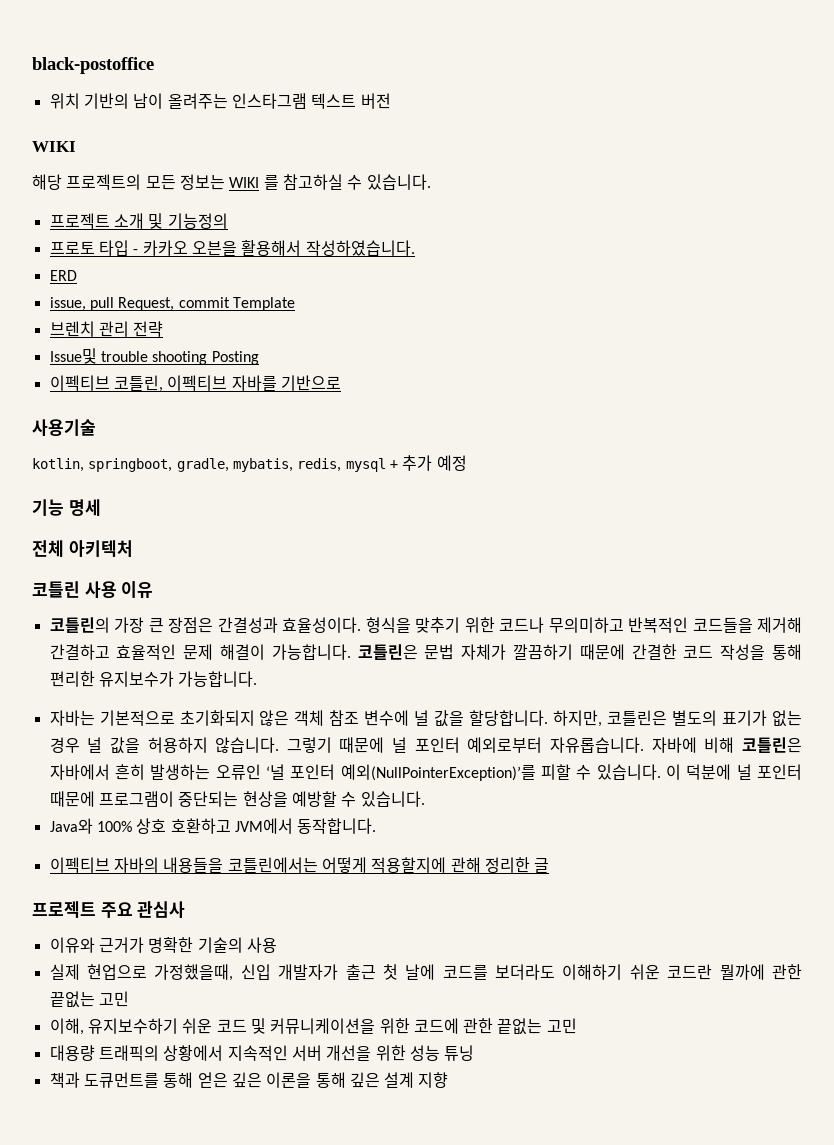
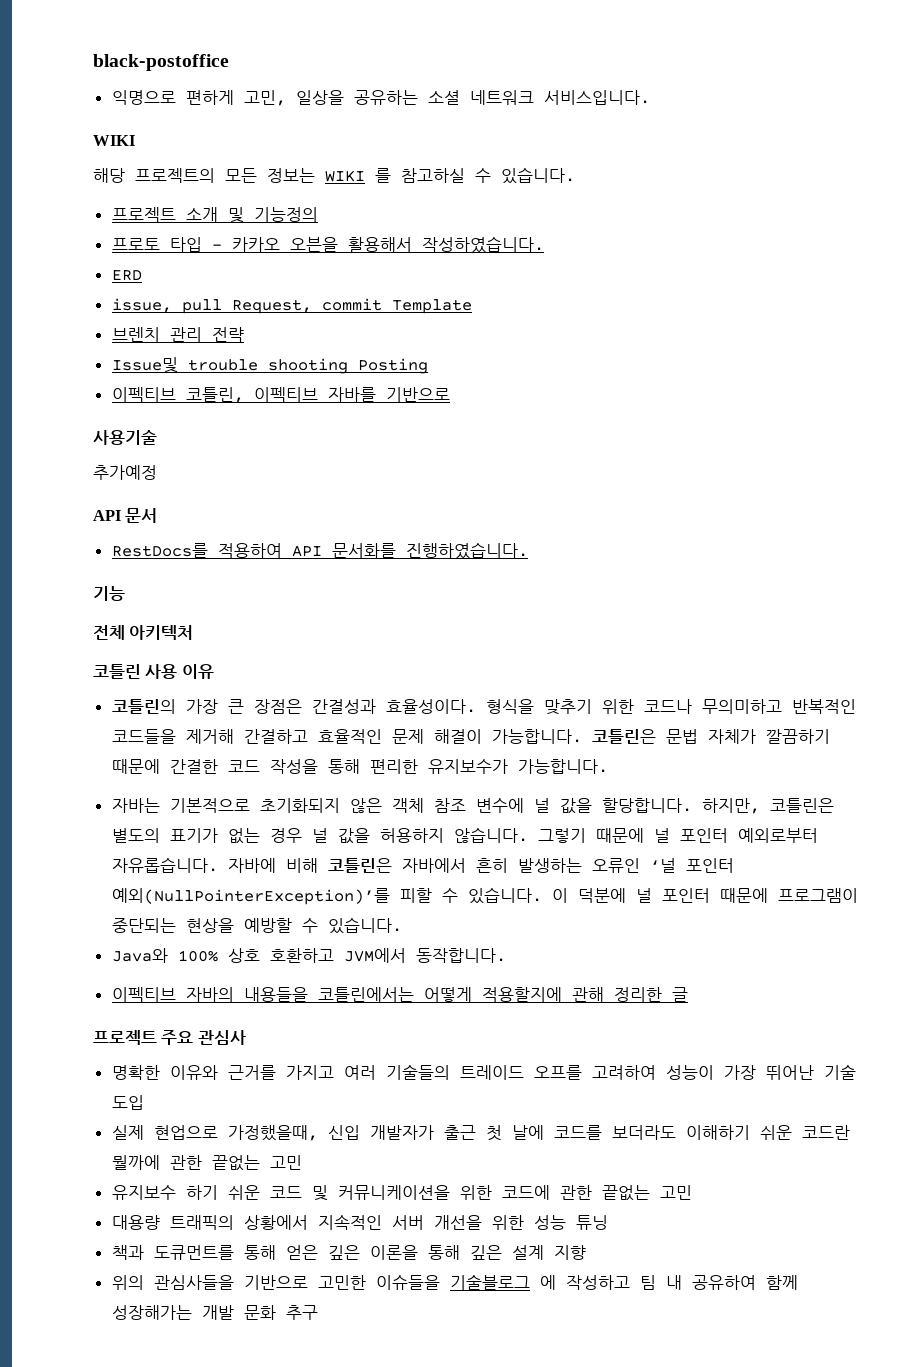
[49,93,391,109] 위치 기반의 남이 올려주는 인스타그램 텍스트 버전 -> [111,90,650,106] 익명으로 편하게 고민, 일상을 공유하는 소셜 네트워크 서비스입니다.
[32,455,467,472] kotlin, springboot, gradle, mybatis, redis, mysql + 추가 예정 -> [93,465,157,480] [93,508,158,523] [111,542,528,559] 추가예정 // API 문서 // RestDocs를 적용하여 API 문서화를 진행하였습니다.
[68,499,101,516] 명세 -> (125, 593) none
[49,937,277,953] 이유와 근거가 명확한 기술의 사용 -> [111,1064,856,1080] [111,1095,144,1110] 명확한 이유와 근거를 가지고 여러 기술들의 트레이드 오프를 고려하여 성능이 가장 뛰어난 기술 도입
[49,1018,178,1035] 이해, 유지보수하기 -> [111,1185,218,1200] 유지보수 하기
(449, 1080) none -> [111,1274,798,1290] [111,1305,318,1320] // 위의 관심사들을 기반으로 고민한 이슈들을 기술블로그 에 작성하고 팀 내 공유하여 함께 성장해가는 개발 문화 추구

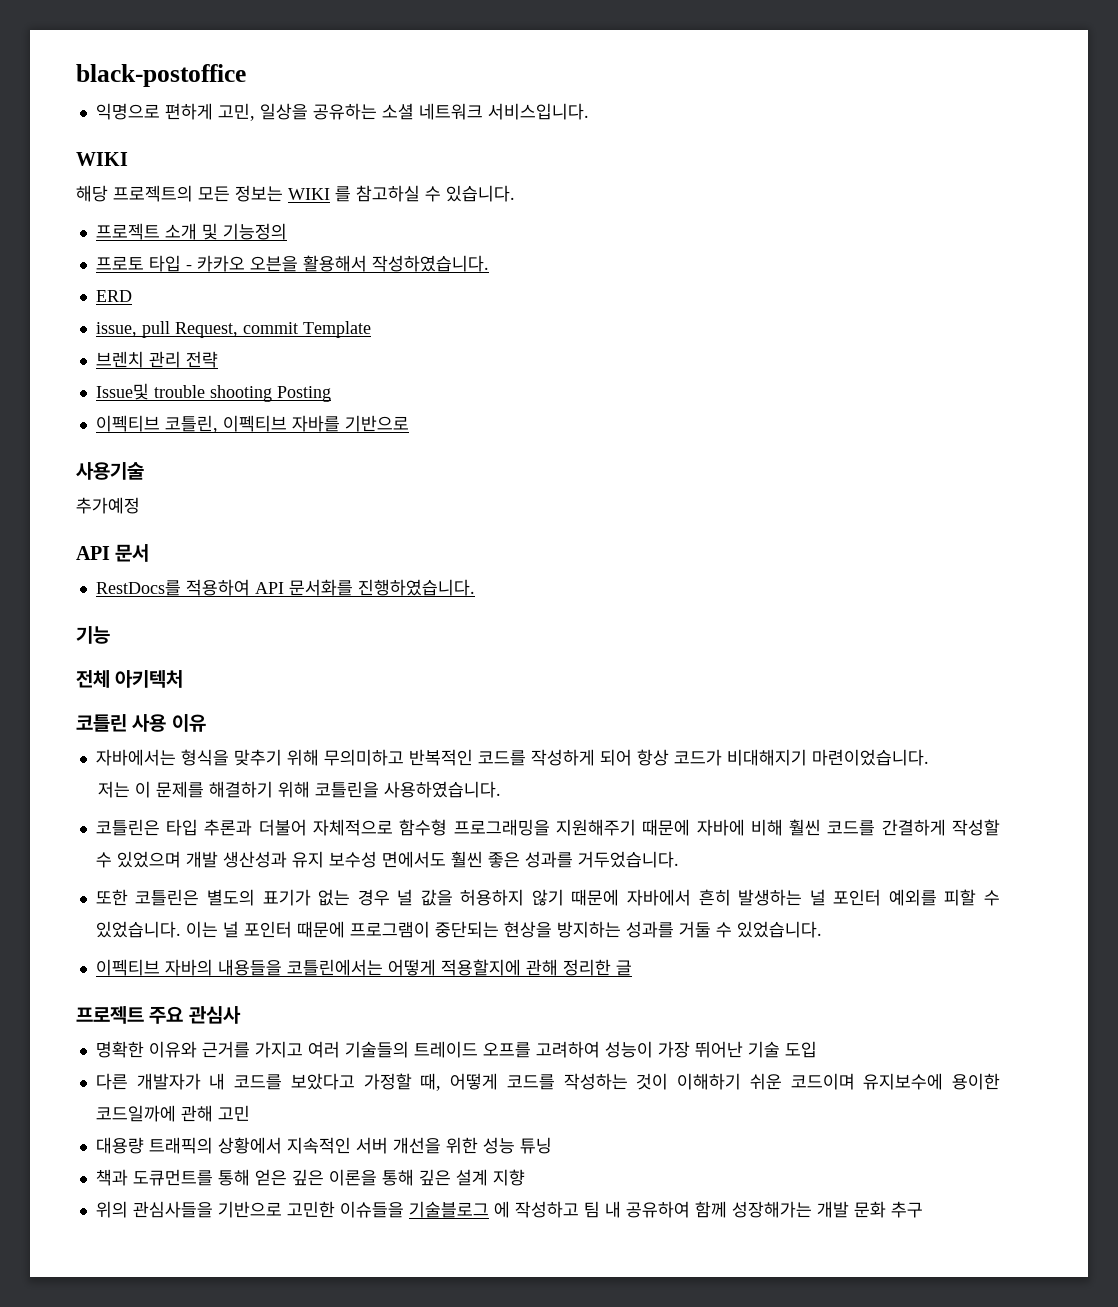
[111,699,856,715] [111,729,830,744] [111,759,608,774] [111,798,760,814] 코틀린의 가장 큰 장점은 간결성과 효율성이다. 형식을 맞추기 위한 코드나 무의미하고 반복적인 코드들을 제거해 간결하고 효율적인 문제 해결이 가능합니다. 코틀린은 문법 자체가 깔끔하기 때문에 간결한 코드 작성을 통해 편리한 유지보수가 가능합니다. // 자바는 기본적으로 초기화되지 않은 객체 참조 변수에 널 값을 할당합니다. 하지만, -> [95,749,929,766] [97,781,501,798] [95,819,1000,836] [95,851,679,868] [95,889,128,906] 자바에서는 형식을 맞추기 위해 무의미하고 반복적인 코드를 작성하게 되어 항상 코드가 비대해지기 마련이었습니다. // 저는 이 문제를 해결하기 위해 코틀린을 사용하였습니다. // 코틀린은 타입 추론과 더불어 자체적으로 함수형 프로그래밍을 지원해주기 때문에 자바에 비해 훨씬 코드를 간결하게 작성할 수 있었으며 개발 생산성과 유지 보수성 면에서도 훨씬 좋은 성과를 거두었습니다. // 또한
[453,827,818,843] [111,857,734,873] [111,887,626,905] 않습니다. 그렇기 때문에 널 포인터 예외로부터 자유롭습니다. 자바에 비해 코틀린은 자바에서 흔히 발생하는 오류인 ‘널 포인터 예외(NullPointerException)’를 피할 수 있습니다. 이 덕분에 -> [531,889,1001,906] [95,921,218,938] 않기 때문에 자바에서 흔히 발생하는 널 포인터 예외를 피할 수 있었습니다. 이는
[243,917,402,934] [111,948,506,963] 예방할 수 있습니다. // Java와 100% 상호 호환하고 JVM에서 동작합니다. -> [556,921,822,938] 방지하는 성과를 거둘 수 있었습니다.
[111,1125,850,1141] [111,1155,302,1171] [111,1185,650,1201] 실제 현업으로 가정했을때, 신입 개발자가 출근 첫 날에 코드를 보더라도 이해하기 쉬운 코드란 뭘까에 관한 끝없는 고민 // 유지보수 하기 쉬운 코드 및 커뮤니케이션을 위한 코드에 관한 끝없는 -> [95,1073,1000,1091] [95,1105,213,1122] 다른 개발자가 내 코드를 보았다고 가정할 때, 어떻게 코드를 작성하는 것이 이해하기 쉬운 코드이며 유지보수에 용이한 코드일까에 관해

